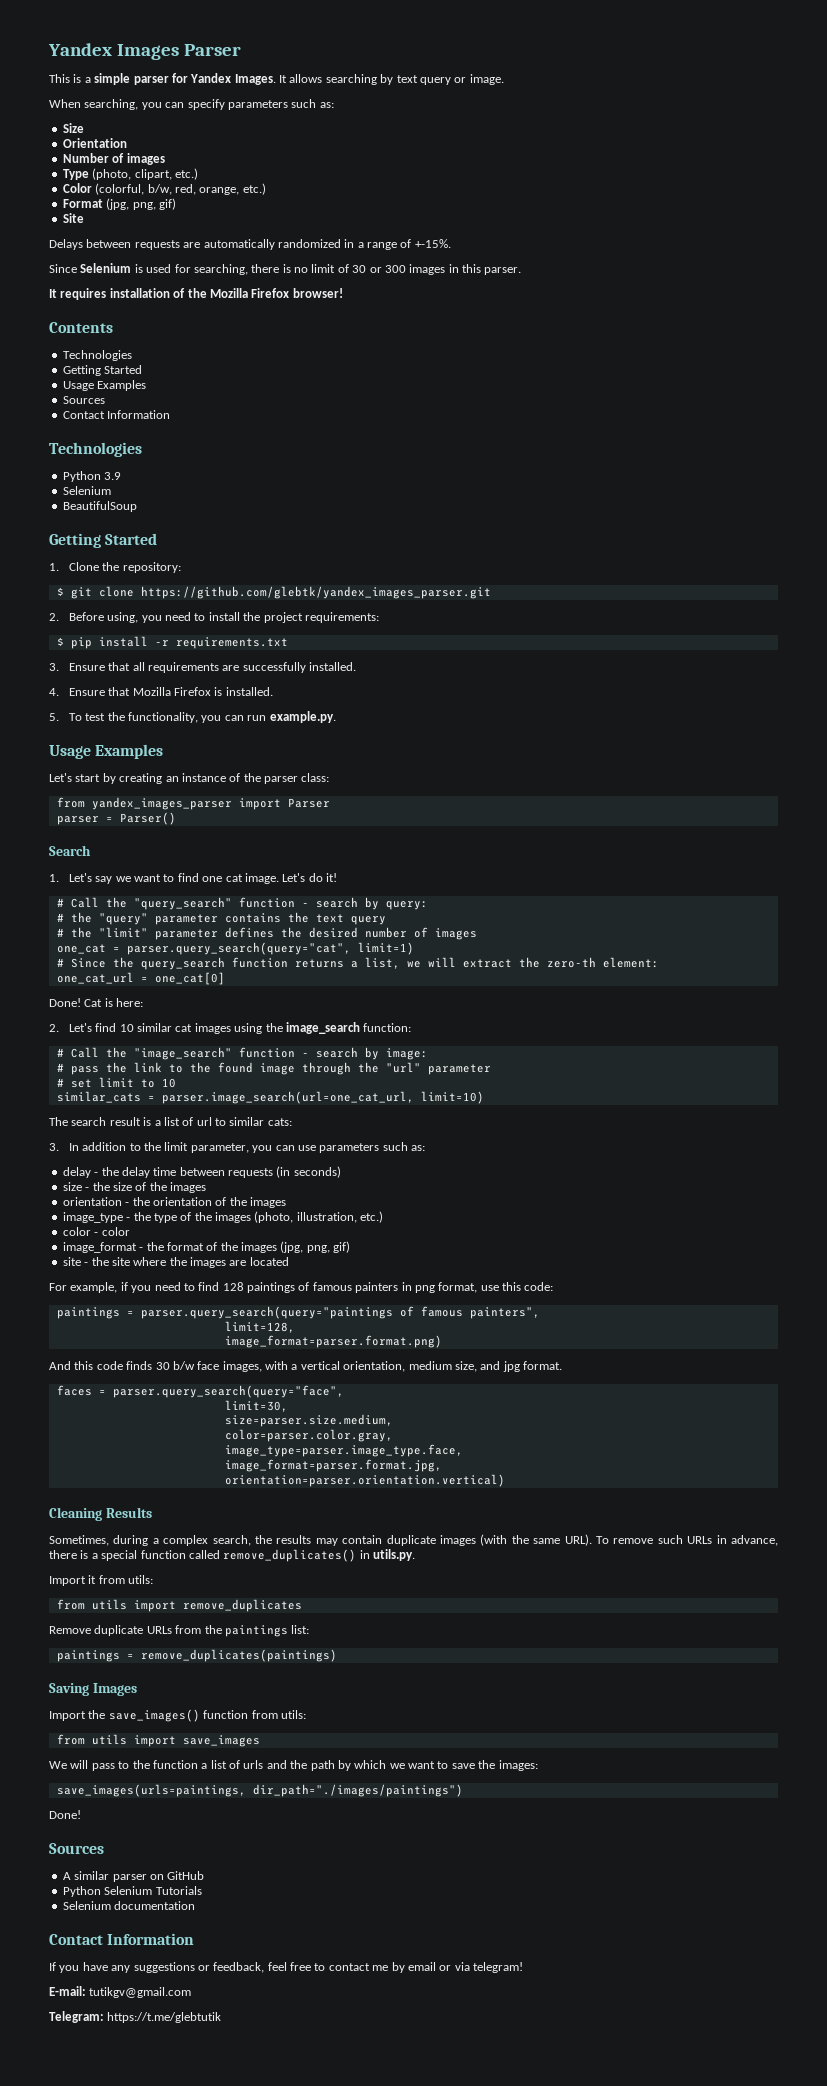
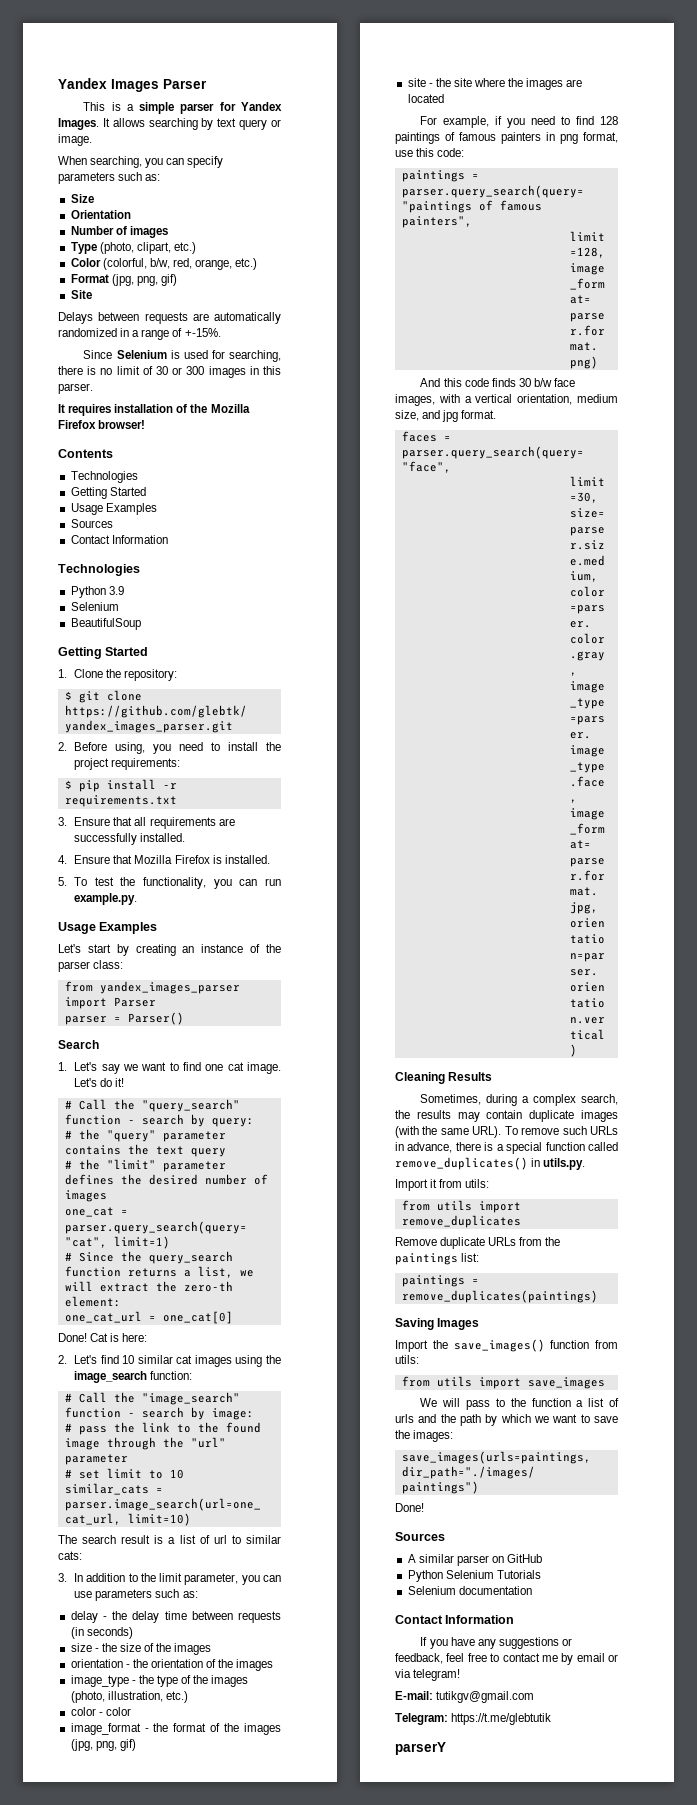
(222, 2017) none -> [395,1742,446,1755] // parserY

